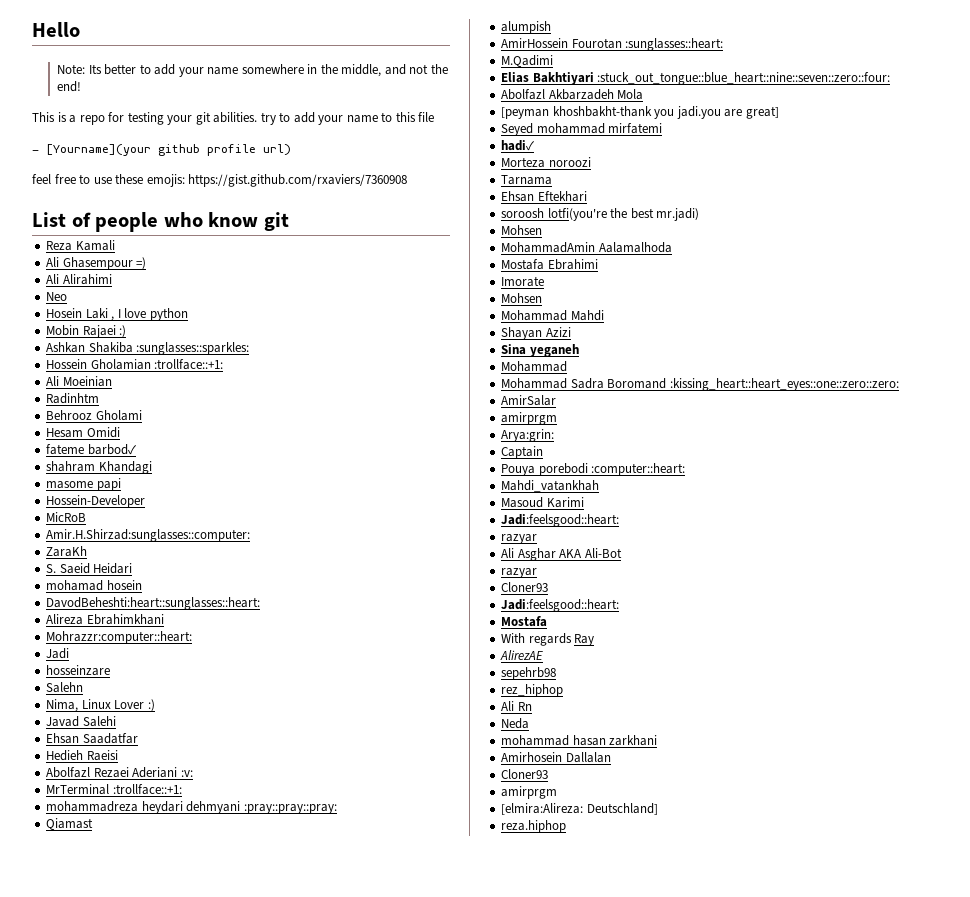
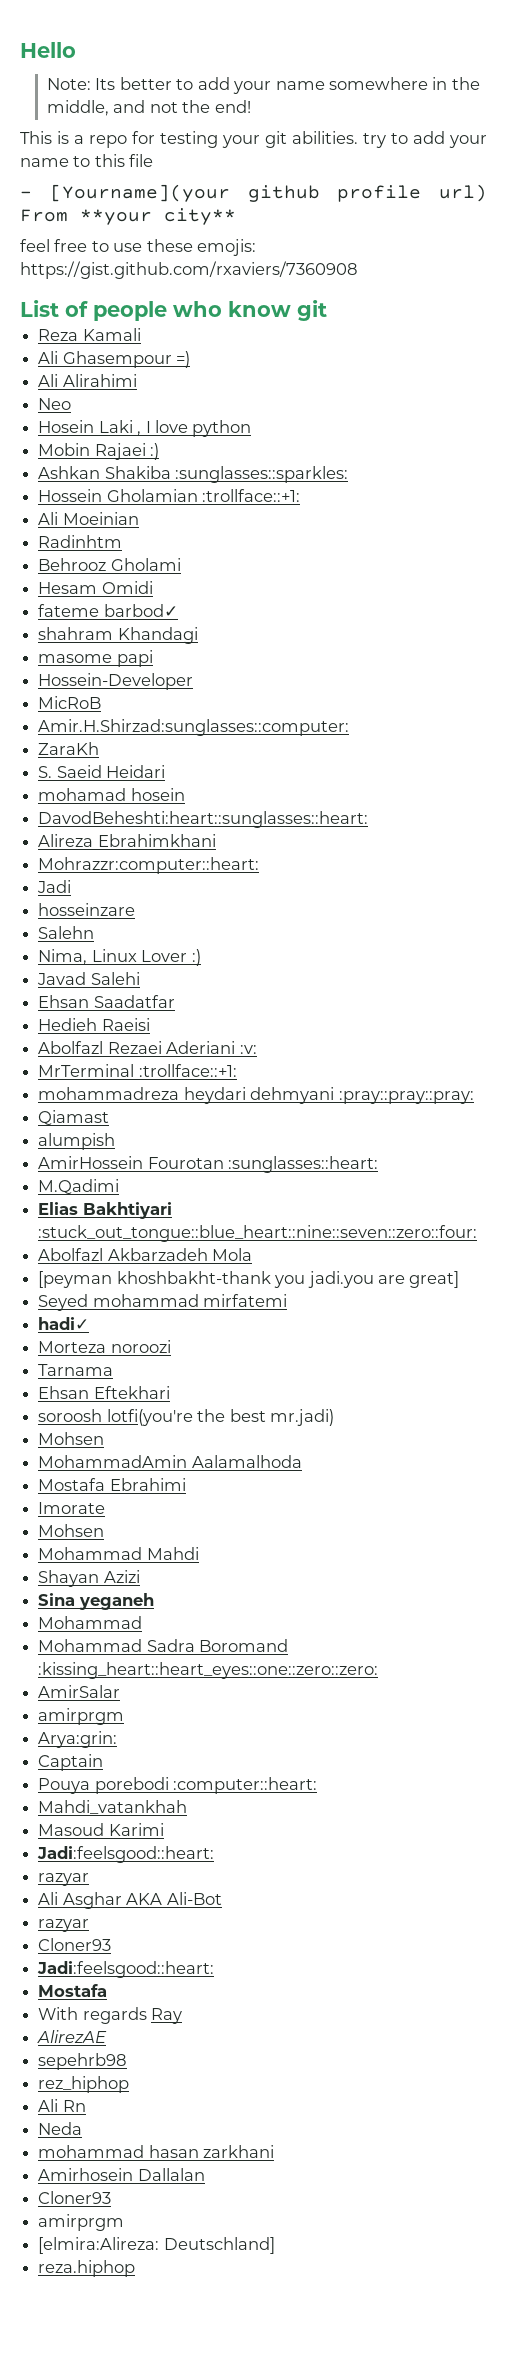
(291, 149) none -> [20,208,236,225] From **your city**

